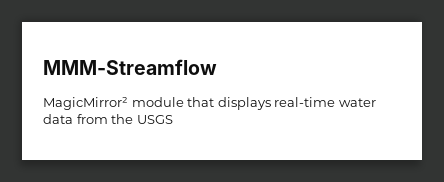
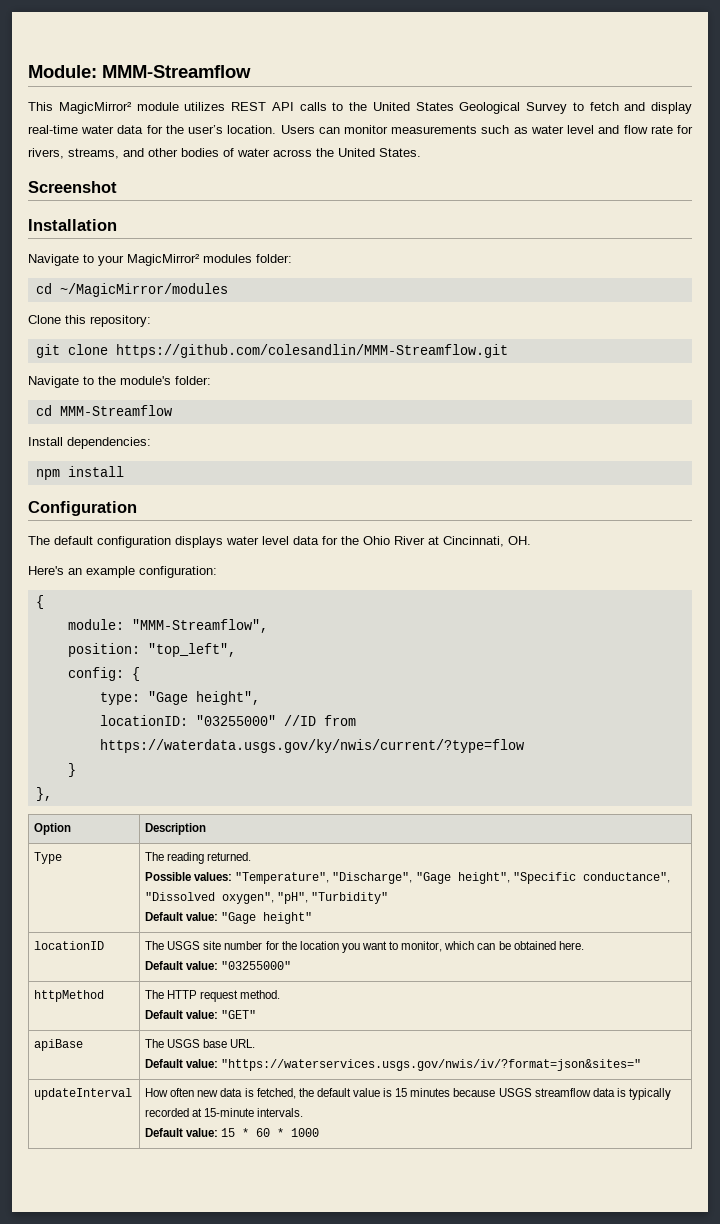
[43,59,217,75] MMM-Streamflow // -> [28,65,251,78] [28,102,53,111] Module: MMM-Streamflow // This
[187,97,376,110] [43,114,173,124] that displays real-time water data from the USGS -> [184,102,692,114] [28,125,693,134] [28,148,421,159] [28,181,117,193] [28,219,117,231] [28,254,292,266] [35,283,228,297] [28,315,151,327] [35,344,508,358] [28,376,211,388] [35,405,172,416] [28,437,151,449] [35,466,124,480] [28,501,137,516] [28,536,531,548] [28,566,217,578] [35,595,44,609] [67,619,268,633] [67,643,236,657] [67,667,140,681] [99,691,260,705] [99,715,356,726] [99,739,524,753] [67,763,76,777] [35,787,52,801] [34,823,72,835] [145,823,207,835] [34,852,63,864] [145,852,252,864] [145,872,670,884] [145,892,389,904] [145,912,313,924] [34,941,105,950] [145,941,584,953] [145,961,292,970] [34,990,105,1002] [145,990,281,1002] [145,1010,257,1019] [34,1039,84,1051] [145,1039,256,1048] [145,1059,642,1071] [34,1088,133,1100] [145,1088,671,1100] [145,1108,304,1117] [145,1128,320,1137] utilizes REST API calls to the United States Geological Survey to fetch and display real-time water data for the user’s location. Users can monitor measurements such as water level and flow rate for rivers, streams, and other bodies of water across the United States. // Screenshot // Installation // Navigate to your MagicMirror² modules folder: // cd ~/MagicMirror/modules // Clone this repository: // git clone https://github.com/colesandlin/MMM-Streamflow.git // Navigate to the module's folder: // cd MMM-Streamflow // Install dependencies: // npm install // Configuration // The default configuration displays water level data for the Ohio River at Cincinnati, OH. // Here's an example configuration: // { // module: "MMM-Streamflow", // position: "top_left", // config: { // type: "Gage height", // locationID: "03255000" //ID from https://waterdata.usgs.gov/ky/nwis/current/?type=flow // } // }, // Option | Description // Type | The reading returned. // Possible values: "Temperature", "Discharge", "Gage height", "Specific conductance", "Dissolved oxygen", "pH", "Turbidity" // Default value: "Gage height" // locationID | The USGS site number for the location you want to monitor, which can be obtained here. // Default value: "03255000" // httpMethod | The HTTP request method. // Default value: "GET" // apiBase | The USGS base URL. // Default value: "https://waterservices.usgs.gov/nwis/iv/?format=json&sites=" // updateInterval | How often new data is fetched, the default value is 15 minutes because USGS streamflow data is typically recorded at 15-minute intervals. // Default value: 15 * 60 * 1000

